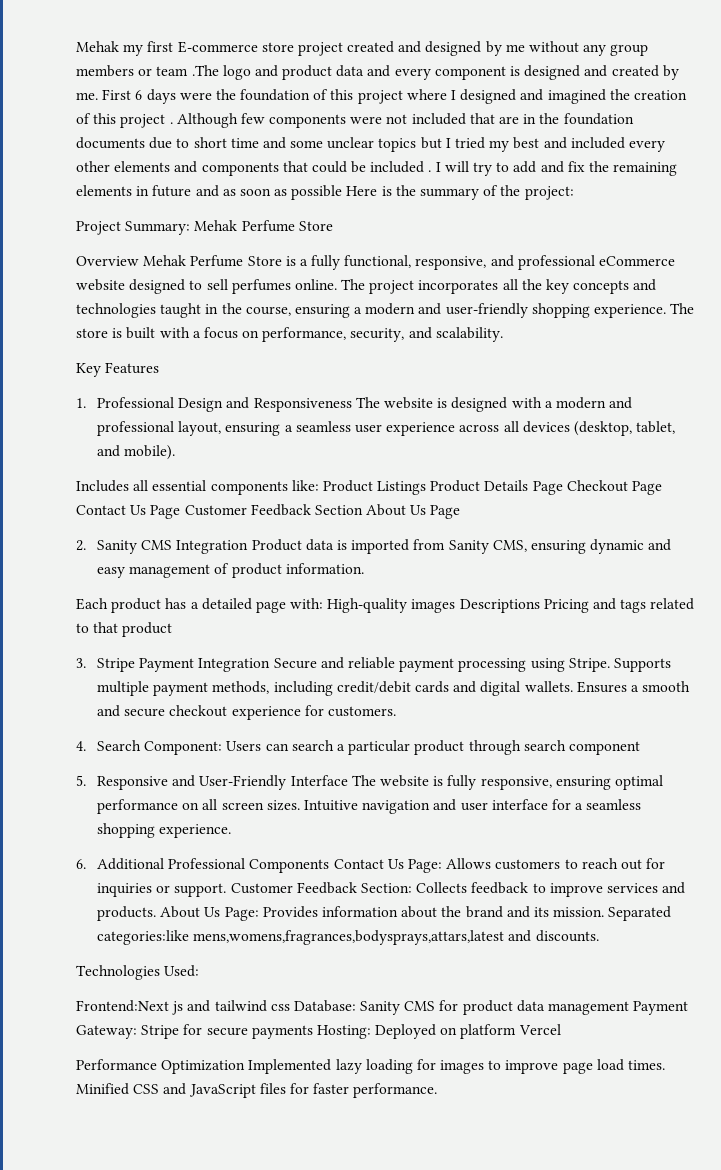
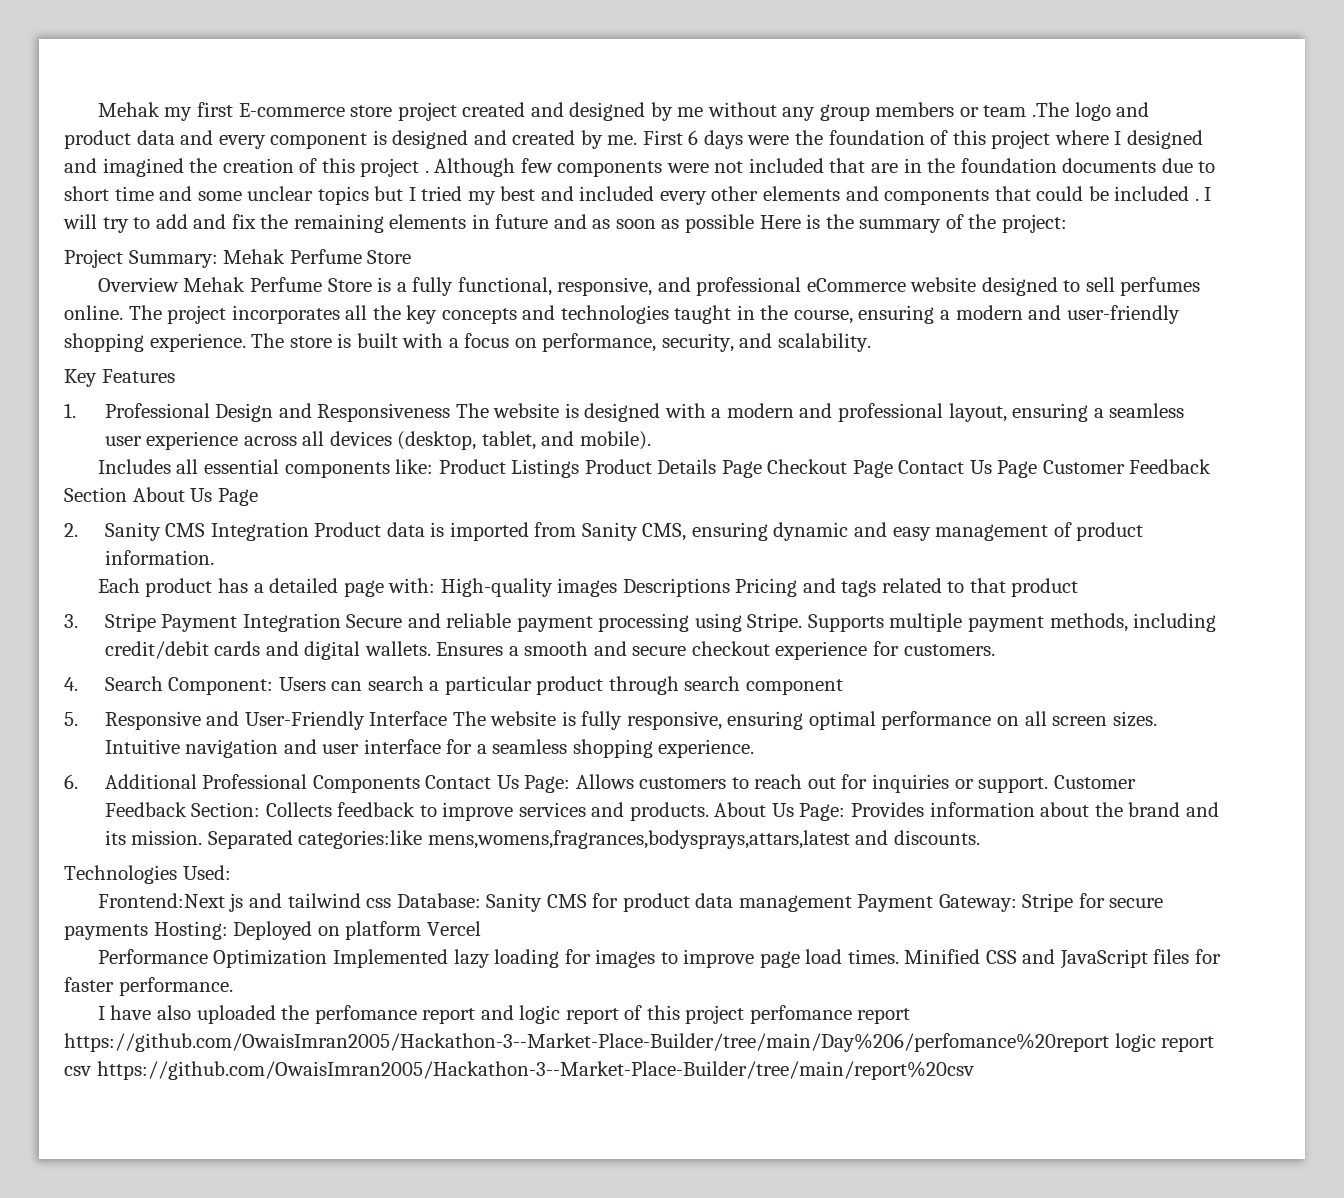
(438, 1090) none -> [97,1005,911,1024] [64,1033,1215,1052] [64,1061,974,1080] // I have also uploaded the perfomance report and logic report of this project perfomance report https://github.com/OwaisImran2005/Hackathon-3--Market-Place-Builder/tree/main/Day%206/perfomance%20report logic report csv https://github.com/OwaisImran2005/Hackathon-3--Market-Place-Builder/tree/main/report%20csv

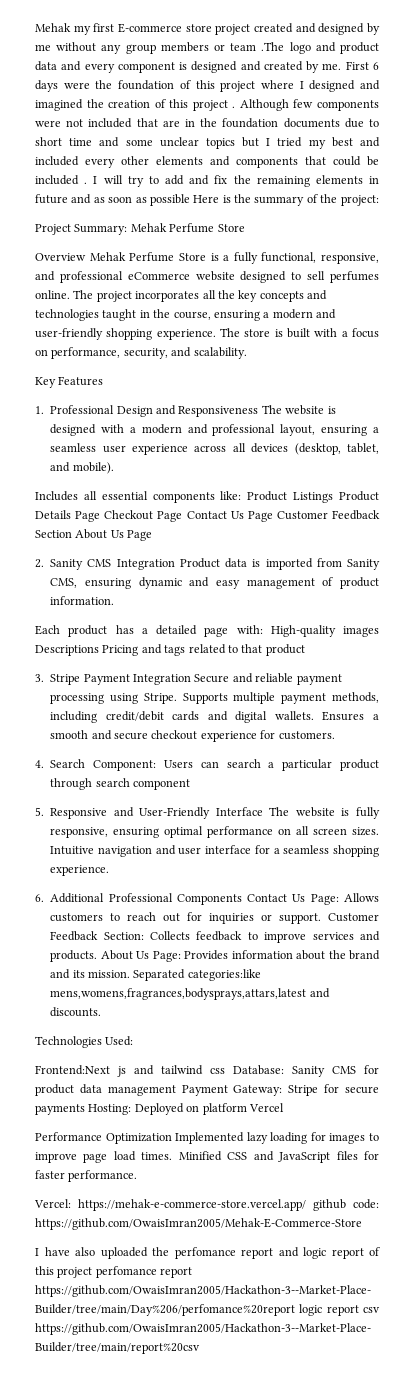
(233, 986) none -> [34,1199,379,1211] [35,1218,362,1230] // Vercel: https://mehak-e-commerce-store.vercel.app/ github code: https://github.com/OwaisImran2005/Mehak-E-Commerce-Store

